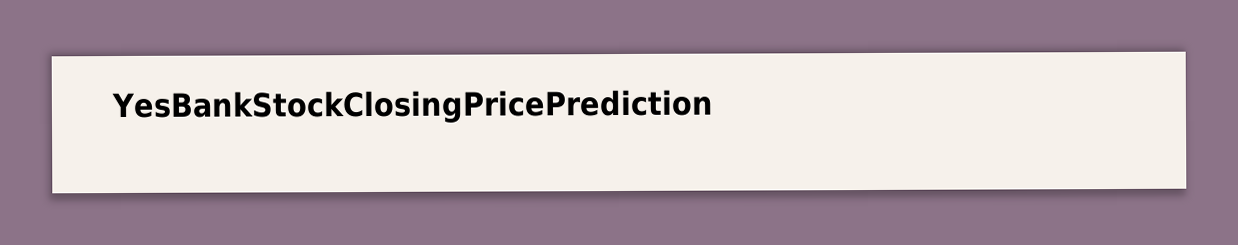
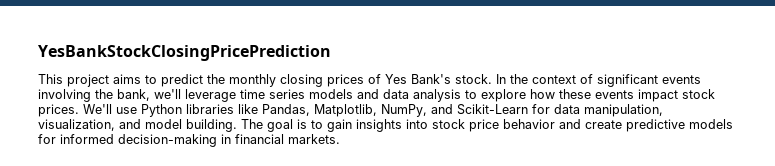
(713, 107) none -> [38,74,701,87] [38,89,715,102] [38,104,663,117] [38,119,733,132] [38,134,340,147] // This project aims to predict the monthly closing prices of Yes Bank's stock. In the context of significant events involving the bank, we'll leverage time series models and data analysis to explore how these events impact stock prices. We'll use Python libraries like Pandas, Matplotlib, NumPy, and Scikit-Learn for data manipulation, visualization, and model building. The goal is to gain insights into stock price behavior and create predictive models for informed decision-making in financial markets.

